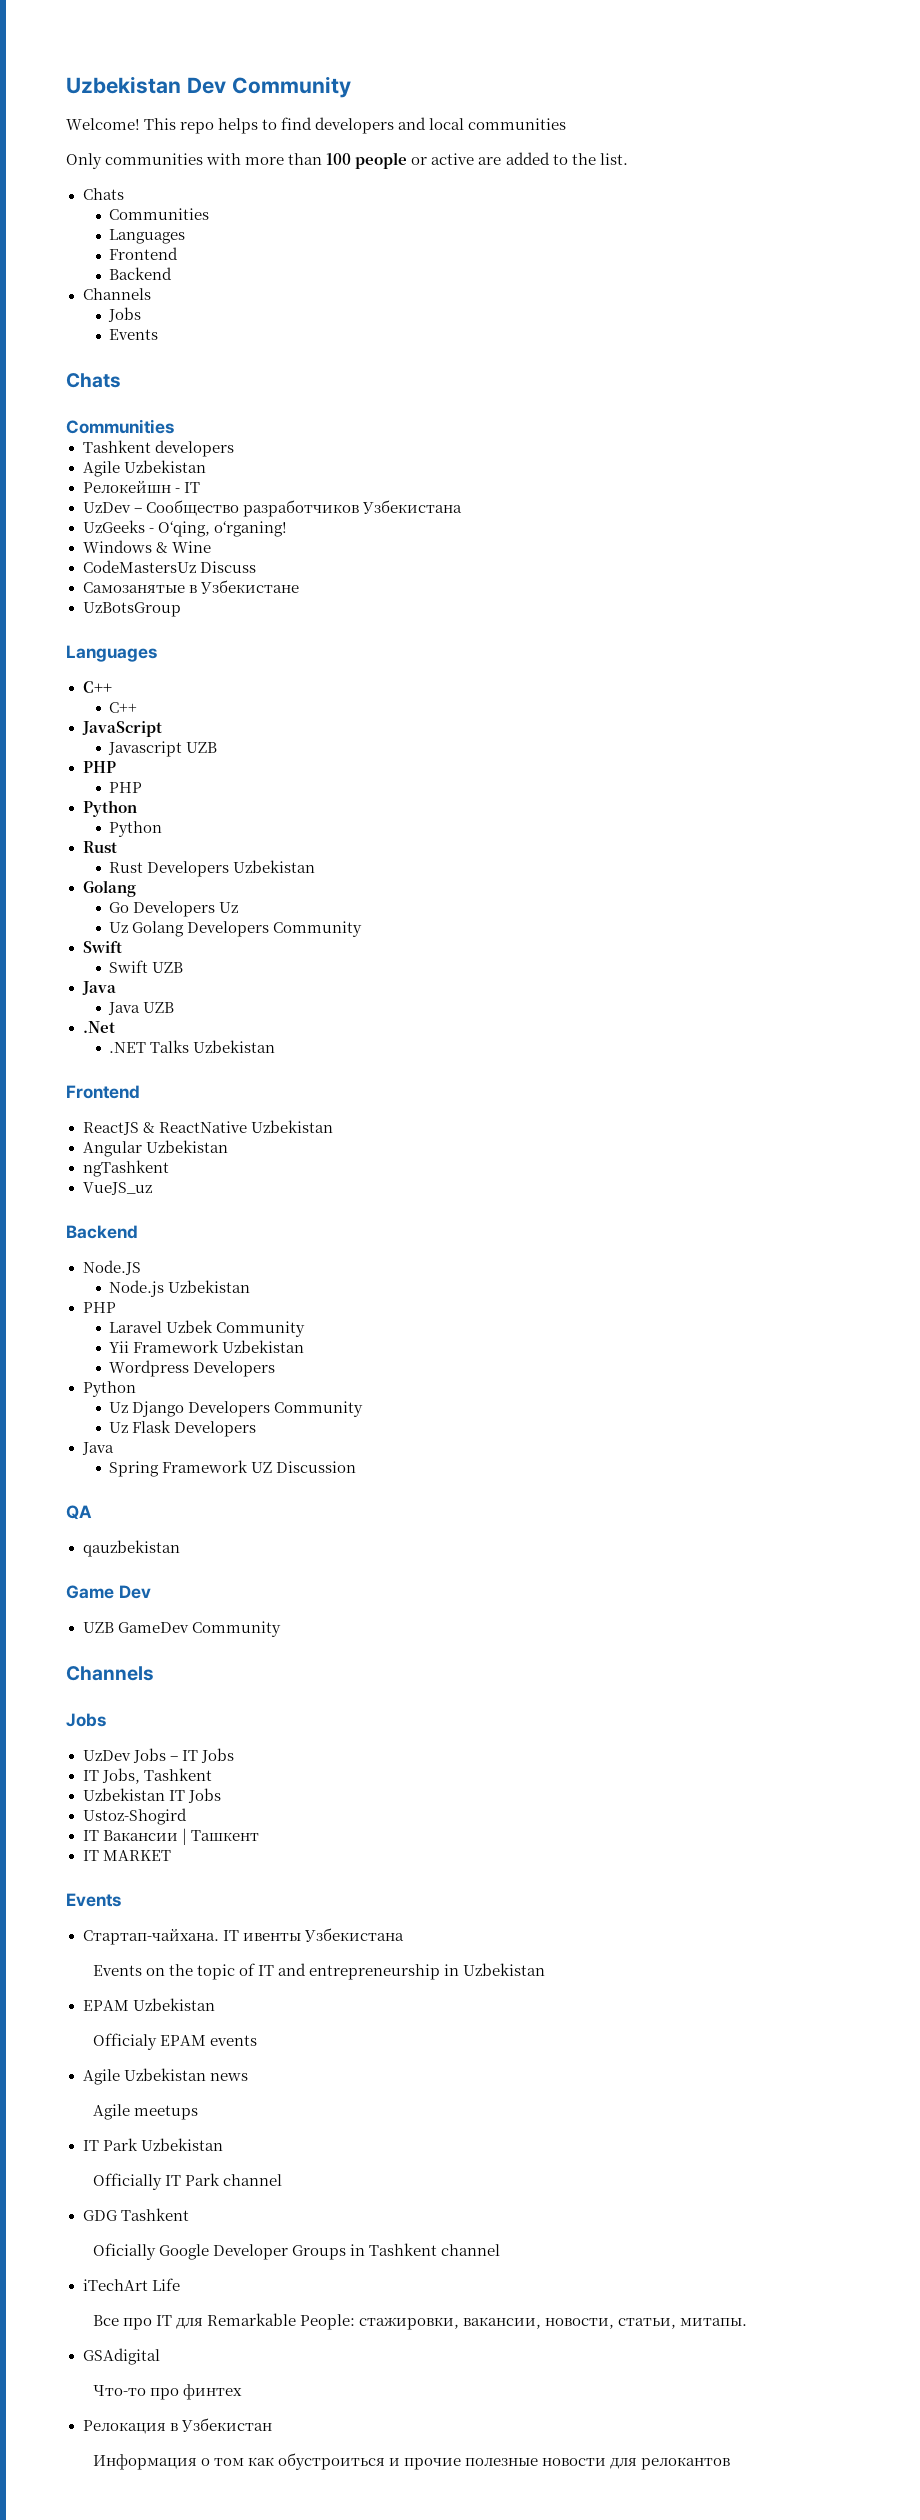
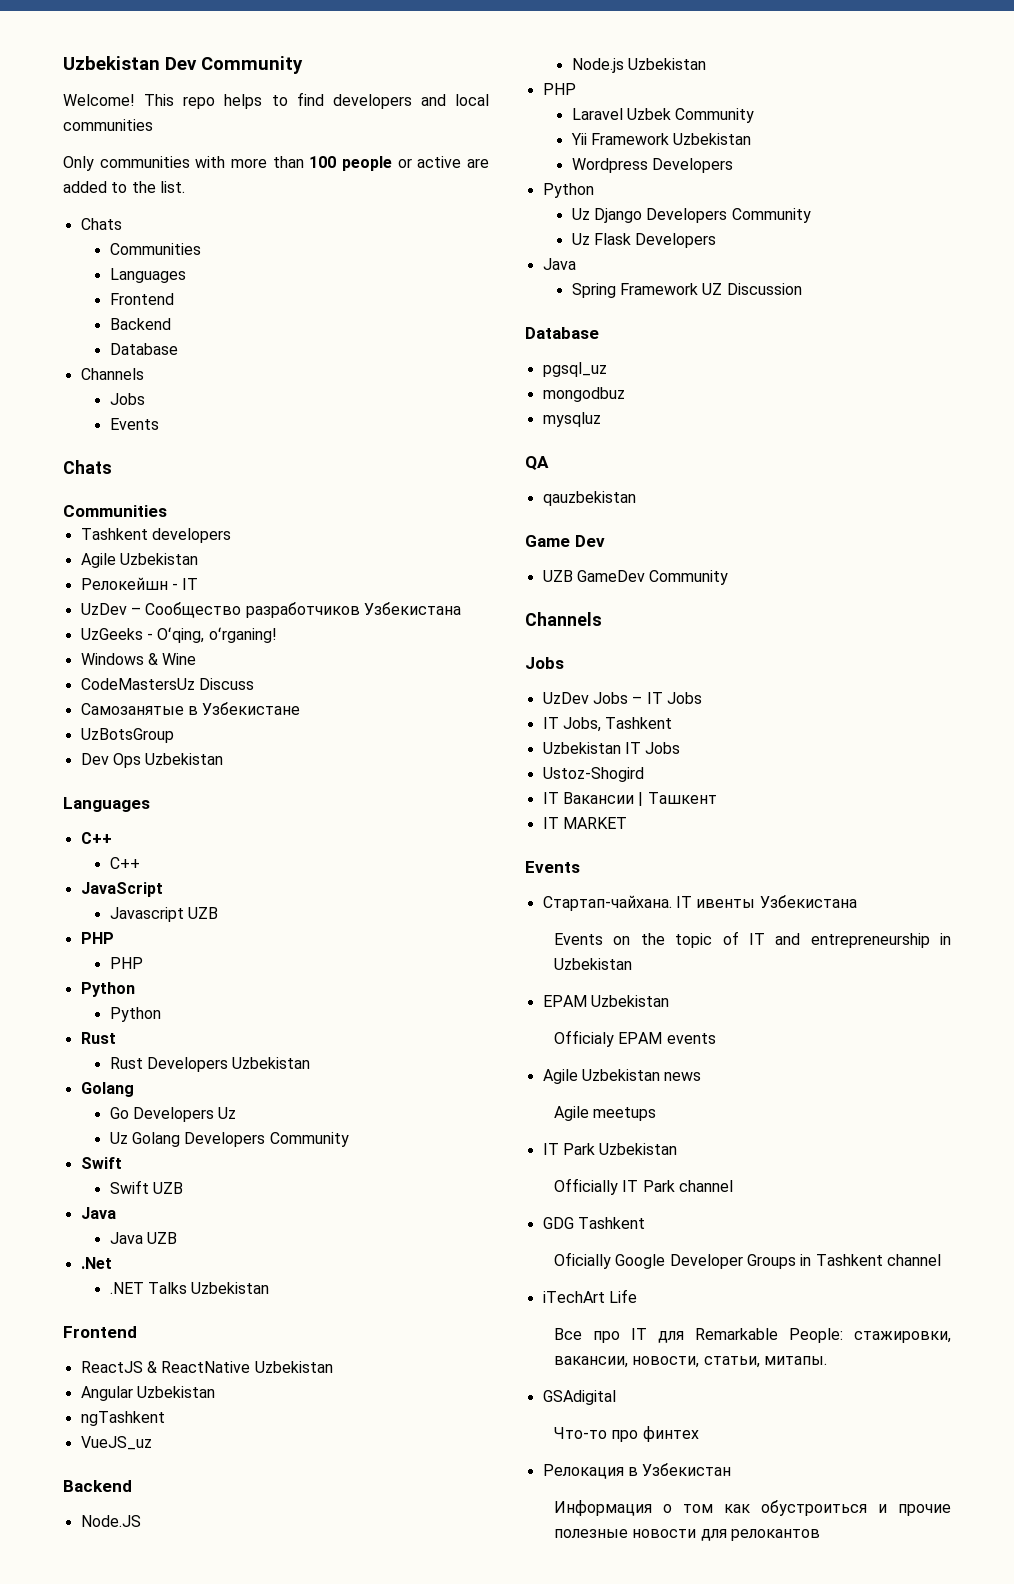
(173, 273) none -> [109,343,178,355] // Database
(181, 609) none -> [80,753,224,768] // Dev Ops Uzbekistan
(357, 1467) none -> [525,327,599,339] [542,362,607,377] [542,387,625,402] [542,412,601,427] // Database // pgsql_uz // mongodbuz // mysqluz

